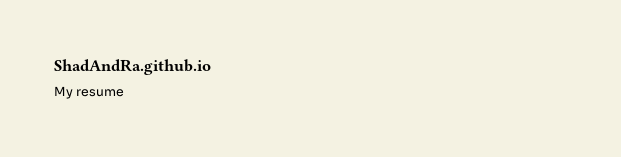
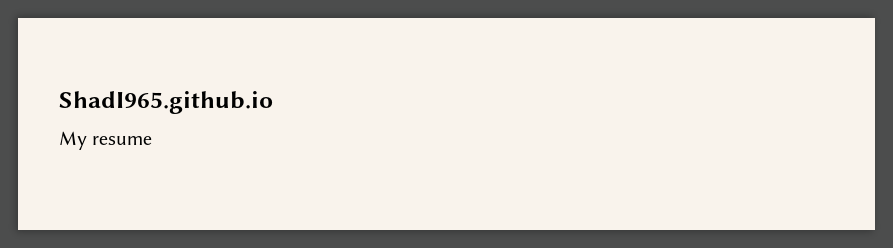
[54,59,211,75] ShadAndRa.github.io -> [59,91,273,114] ShadI965.github.io

